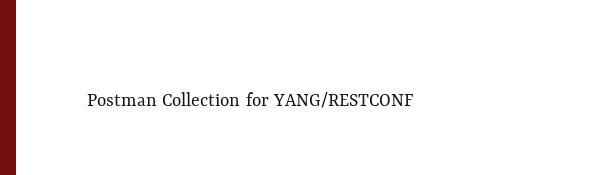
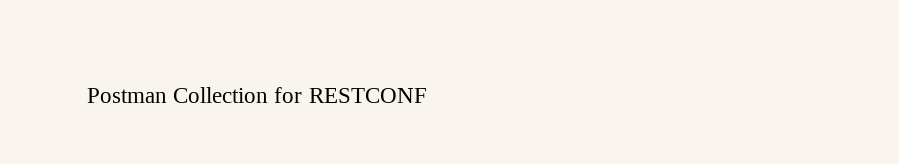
[273,92,414,108] YANG/RESTCONF -> [308,88,427,103] RESTCONF

